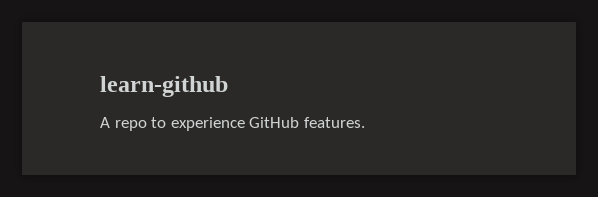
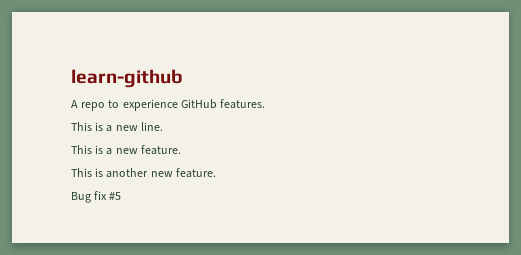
(365, 122) none -> [71,122,163,132] [71,145,181,155] [71,168,216,178] [71,191,122,203] // This is a new line. // This is a new feature. // This is another new feature. // Bug fix #5

